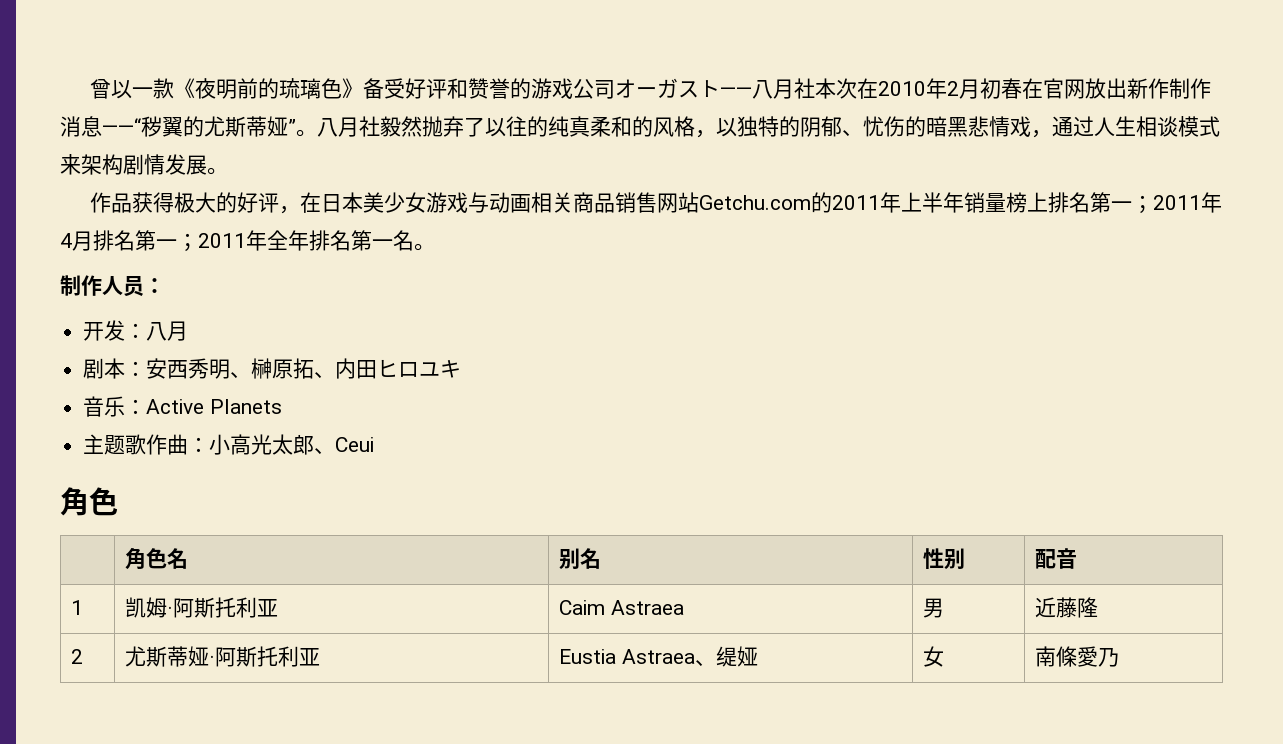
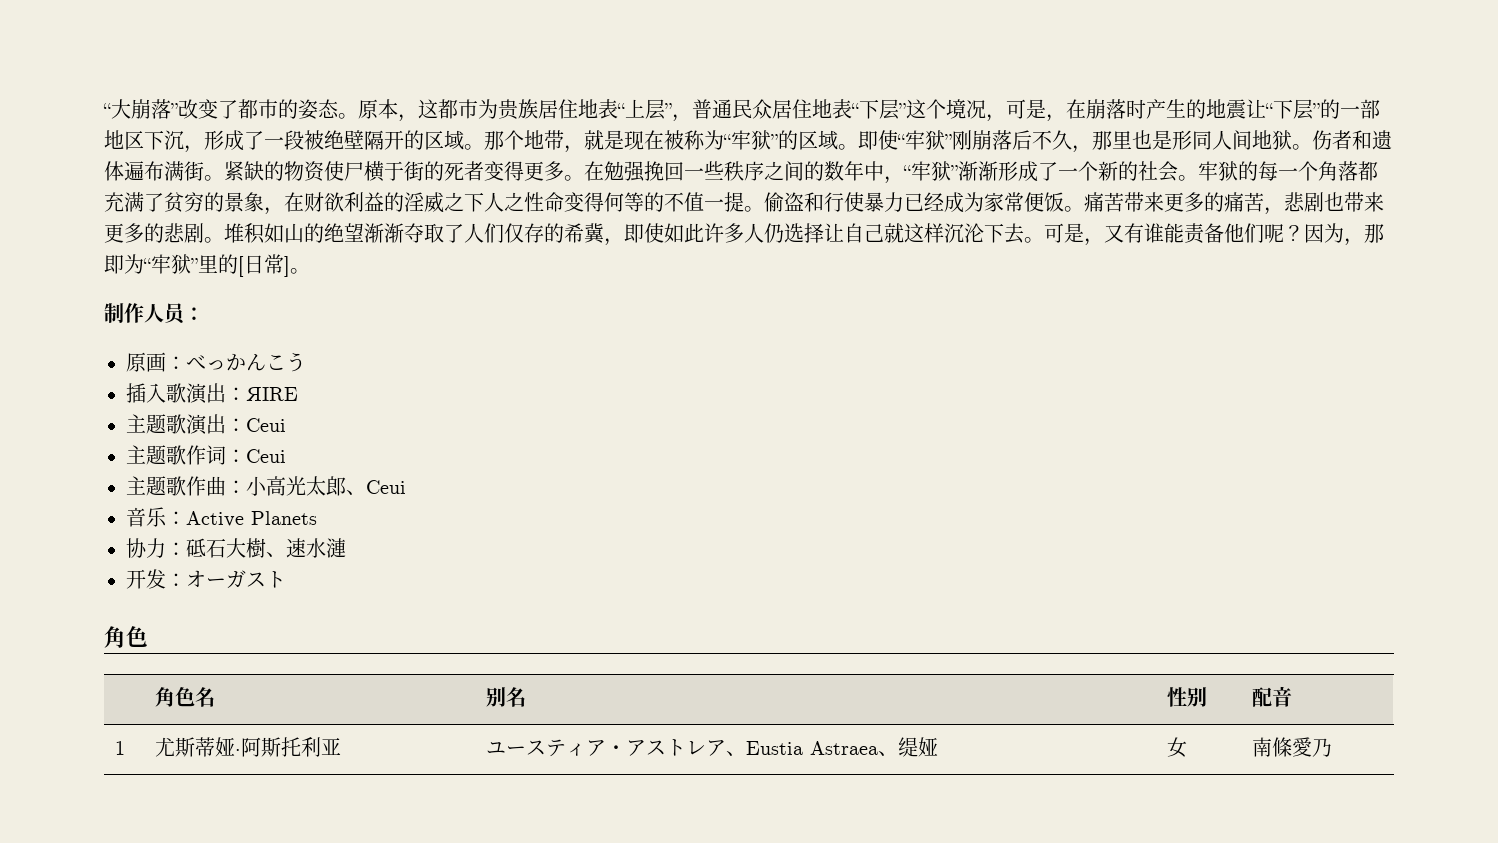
[89,78,1211,99] [60,116,1220,138] [60,154,228,175] [89,192,1222,214] [60,230,435,252] [60,275,165,297] [83,320,189,341] [83,358,462,379] [83,396,282,417] 曾以一款《夜明前的琉璃色》备受好评和赞誉的游戏公司オーガスト——八月社本次在2010年2月初春在官网放出新作制作消息——“秽翼的尤斯蒂娅”。八月社毅然抛弃了以往的纯真柔和的风格，以独特的阴郁、忧伤的暗黑悲情戏，通过人生相谈模式来架构剧情发展。 // 作品获得极大的好评，在日本美少女游戏与动画相关商品销售网站Getchu.com的2011年上半年销量榜上排名第一；2011年4月排名第一；2011年全年排名第一名。 // 制作人员： // 开发：八月 // 剧本：安西秀明、榊原拓、内田ヒロユキ // 音乐：Active Planets -> [103,99,1380,122] [104,130,1392,153] [104,161,1378,184] [104,192,1384,215] [104,223,1384,246] [104,254,310,277] [104,303,204,325] [126,352,306,372] [126,383,298,404] [126,414,286,435] [126,445,286,465] “大崩落”改变了都市的姿态。原本，这都市为贵族居住地表“上层”，普通民众居住地表“下层”这个境况，可是，在崩落时产生的地震让“下层”的一部地区下沉，形成了一段被绝壁隔开的区域。那个地带，就是现在被称为“牢狱”的区域。即使“牢狱”刚崩落后不久，那里也是形同人间地狱。伤者和遗体遍布满街。紧缺的物资使尸横于街的死者变得更多。在勉强挽回一些秩序之间的数年中，“牢狱”渐渐形成了一个新的社会。牢狱的每一个角落都充满了贫穷的景象，在财欲利益的淫威之下人之性命变得何等的不值一提。偷盗和行使暴力已经成为家常便饭。痛苦带来更多的痛苦，悲剧也带来更多的悲剧。堆积如山的绝望渐渐夺取了人们仅存的希冀，即使如此许多人仍选择让自己就这样沉沦下去。可是，又有谁能责备他们呢？因为，那即为“牢狱”里的[日常]。 // 制作人员： // 原画：べっかんこう // 插入歌演出：ЯIRE // 主题歌演出：Ceui // 主题歌作词：Ceui
(375, 444) none -> [126,507,317,527] [126,538,346,558] [126,569,286,589] // 音乐：Active Planets // 协力：砥石大樹、速水漣 // 开发：オーガスト
[125,597,279,618] [559,600,685,615] [923,598,945,618] [1035,597,1099,618] [71,649,84,664] | 凯姆·阿斯托利亚 | Caim Astraea | 男 | 近藤隆 // 2 -> (126, 748) none
(321, 657) none -> [486,739,747,757] ユースティア・アストレア、

